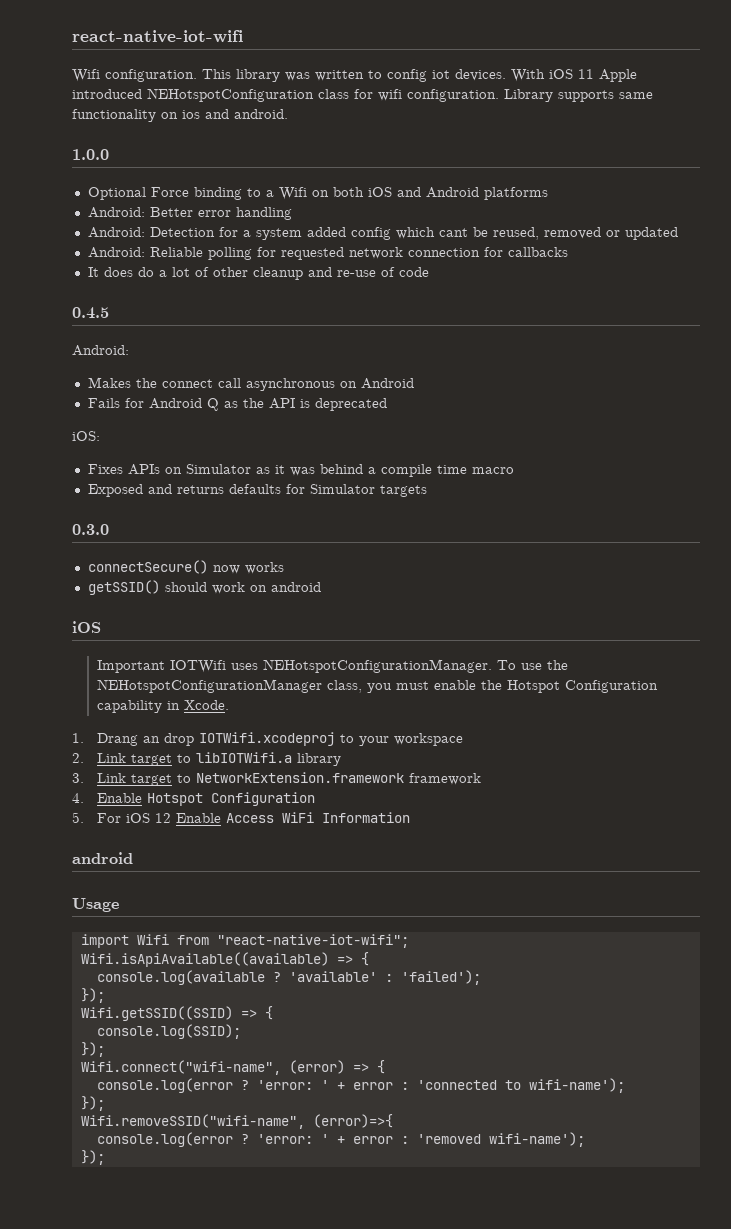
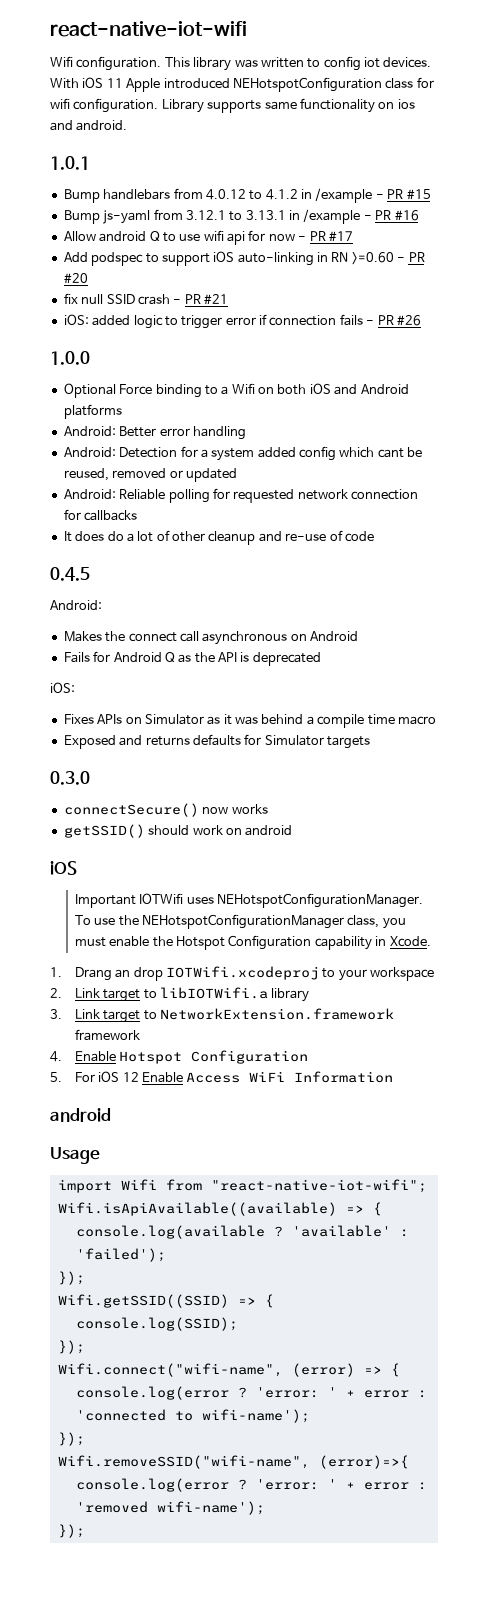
(288, 114) none -> [50,156,90,170] [63,188,431,203] [63,209,419,224] [63,230,353,245] [63,251,425,266] [63,273,88,284] [63,293,228,305] [63,314,421,329] // 1.0.1 // Bump handlebars from 4.0.12 to 4.1.2 in /example - PR #15 // Bump js-yaml from 3.12.1 to 3.13.1 in /example - PR #16 // Allow android Q to use wifi api for now - PR #17 // Add podspec to support iOS auto-linking in RN >=0.60 - PR #20 // fix null SSID crash - PR #21 // iOS: added logic to trigger error if connection fails - PR #26

